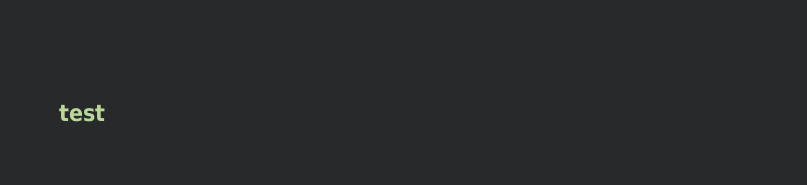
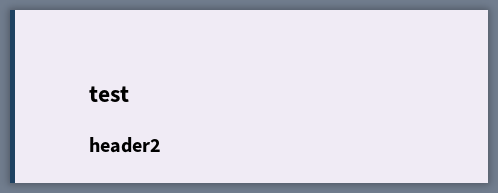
(105, 113) none -> [89,137,161,153] // header2

